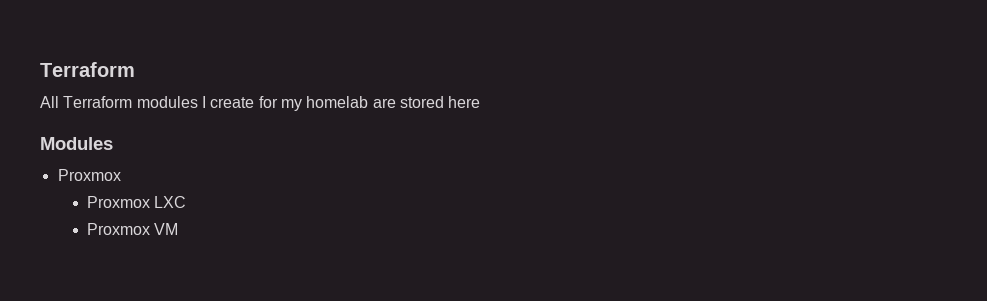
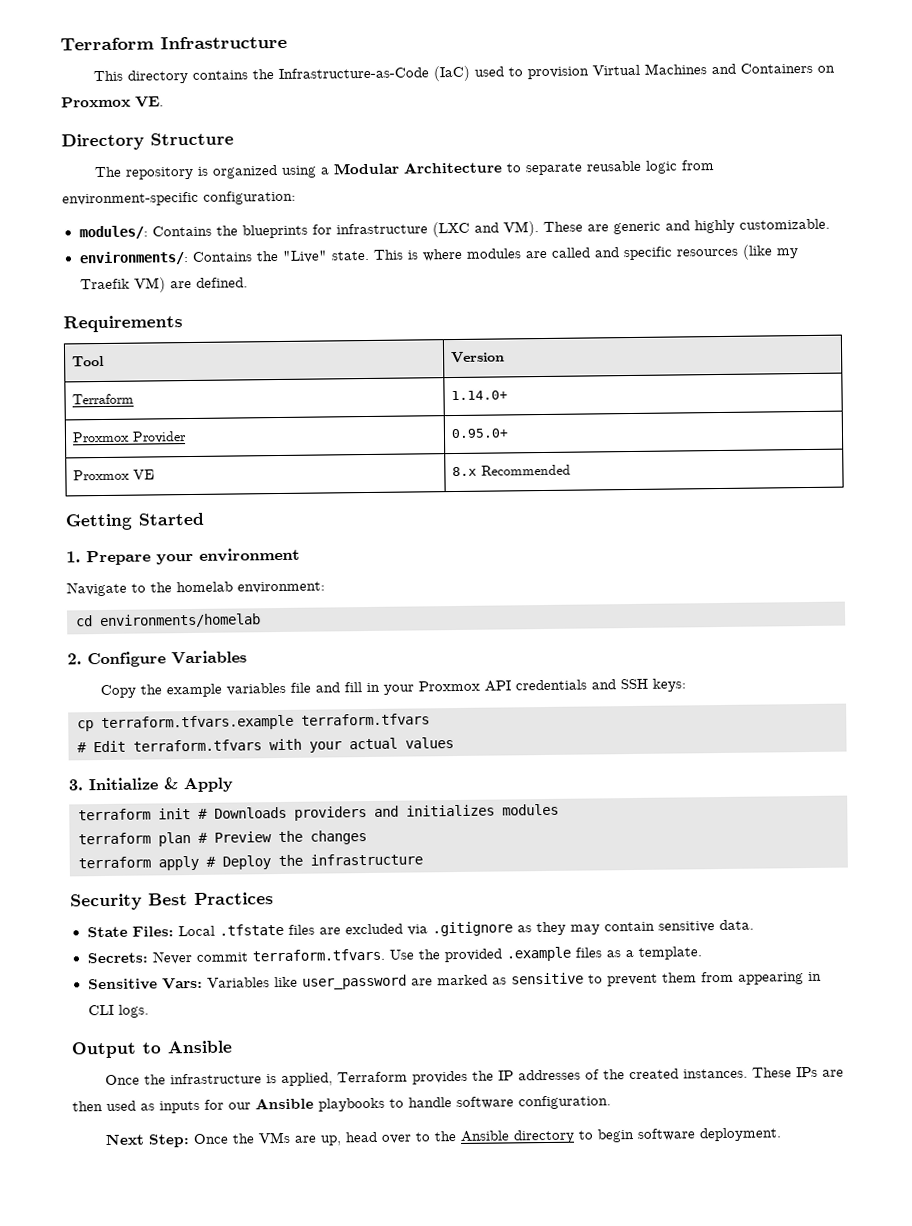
[40,62,135,77] [40,96,481,111] [40,137,113,150] [57,169,121,181] [87,196,187,208] [87,223,179,235] Terraform // All Terraform modules I create for my homelab are stored here // Modules // Proxmox // Proxmox LXC // Proxmox VM -> [60,35,287,51] [93,62,836,84] [61,96,164,108] [61,132,234,151] [94,160,715,180] [62,190,296,207] [78,218,830,240] [78,244,798,266] [79,277,248,293] [63,315,183,333] [72,355,106,367] [451,351,506,364] [72,393,135,405] [451,390,509,401] [72,431,188,444] [451,428,510,439] [73,469,156,481] [452,464,572,477] [65,512,204,531] [66,547,300,566] [66,581,325,597] [76,613,261,629] [67,650,247,668] [100,678,687,699] [77,713,430,732] [77,737,454,753] [68,777,234,793] [78,803,559,821] [78,830,367,847] [78,853,423,871] [70,892,274,911] [86,919,754,938] [86,946,702,965] [87,971,822,991] [87,1004,149,1018] [71,1040,232,1059] [105,1066,845,1087] [72,1095,611,1114] [105,1127,783,1148] Terraform Infrastructure // This directory contains the Infrastructure-as-Code (IaC) used to provision Virtual Machines and Containers on Proxmox VE. // Directory Structure // The repository is organized using a Modular Architecture to separate reusable logic from environment-specific configuration: // modules/: Contains the blueprints for infrastructure (LXC and VM). These are generic and highly customizable. // environments/: Contains the "Live" state. This is where modules are called and specific resources (like my Traefik VM) are defined. // Requirements // Tool | Version // Terraform | 1.14.0+ // Proxmox Provider | 0.95.0+ // Proxmox VE | 8.x Recommended // Getting Started // 1. Prepare your environment // Navigate to the homelab environment: // cd environments/homelab // 2. Configure Variables // Copy the example variables file and fill in your Proxmox API credentials and SSH keys: // cp terraform.tfvars.example terraform.tfvars // # Edit terraform.tfvars with your actual values // 3. Initialize & Apply // terraform init # Downloads providers and initializes modules // terraform plan # Preview the changes // terraform apply # Deploy the infrastructure // Security Best Practices // State Files: Local .tfstate files are excluded via .gitignore as they may contain sensitive data. // Secrets: Never commit terraform.tfvars. Use the provided .example files as a template. // Sensitive Vars: Variables like user_password are marked as sensitive to prevent them from appearing in CLI logs. // Output to Ansible // Once the infrastructure is applied, Terraform provides the IP addresses of the created instances. These IPs are then used as inputs for our Ansible playbooks to handle software configuration. // Next Step: Once the VMs are up, head over to the Ansible directory to begin software deployment.

